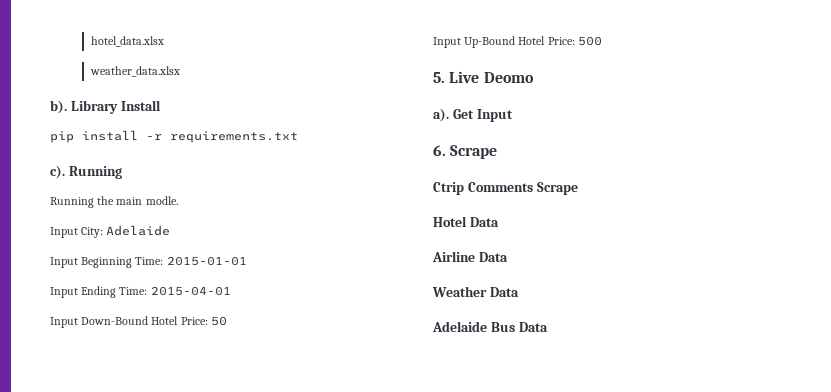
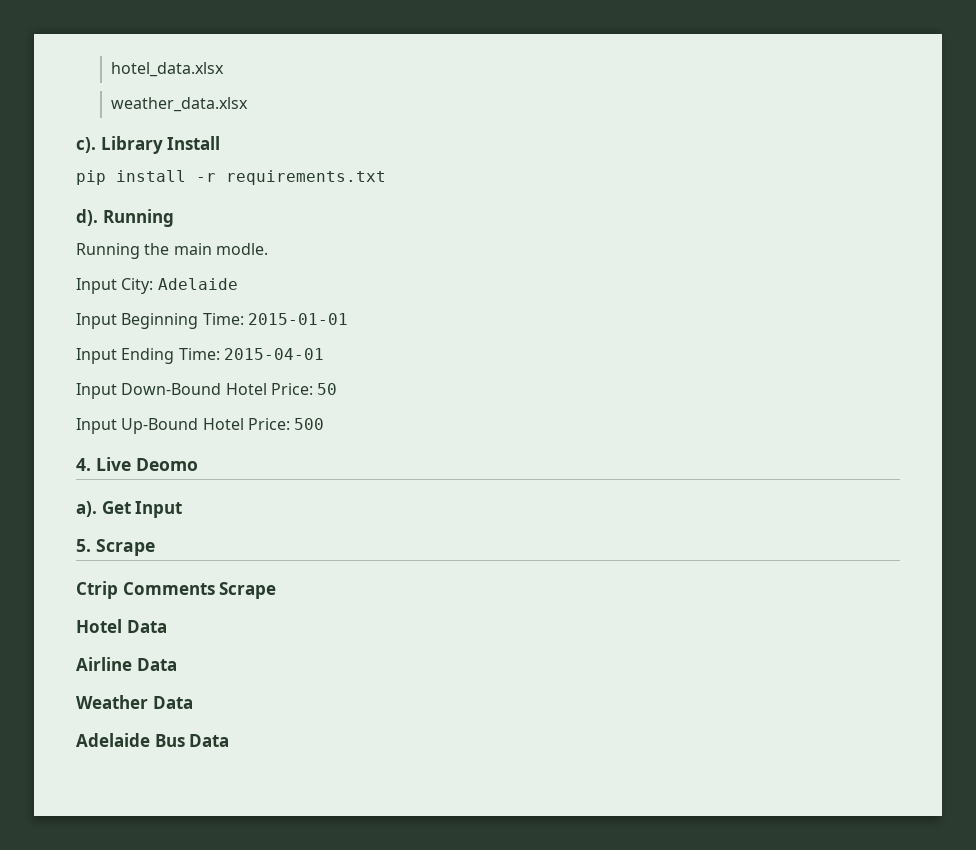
[50,100,67,114] b). -> [76,137,96,153] c).
[50,165,65,179] c). -> [76,209,98,226] d).
[433,72,445,83] 5. -> [76,458,91,471] 4.
[433,145,446,156] 6. -> [76,539,91,552] 5.

